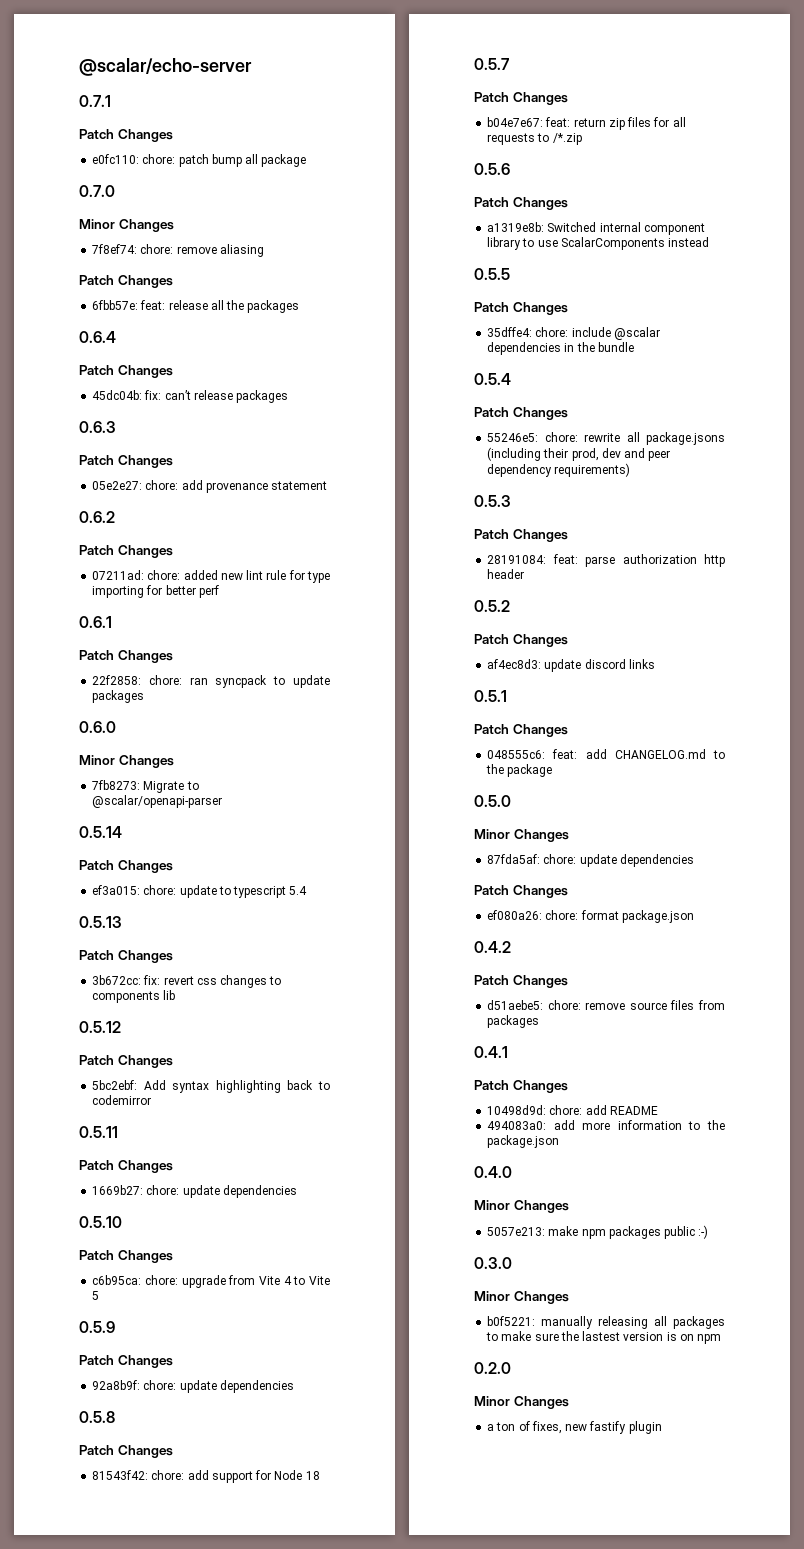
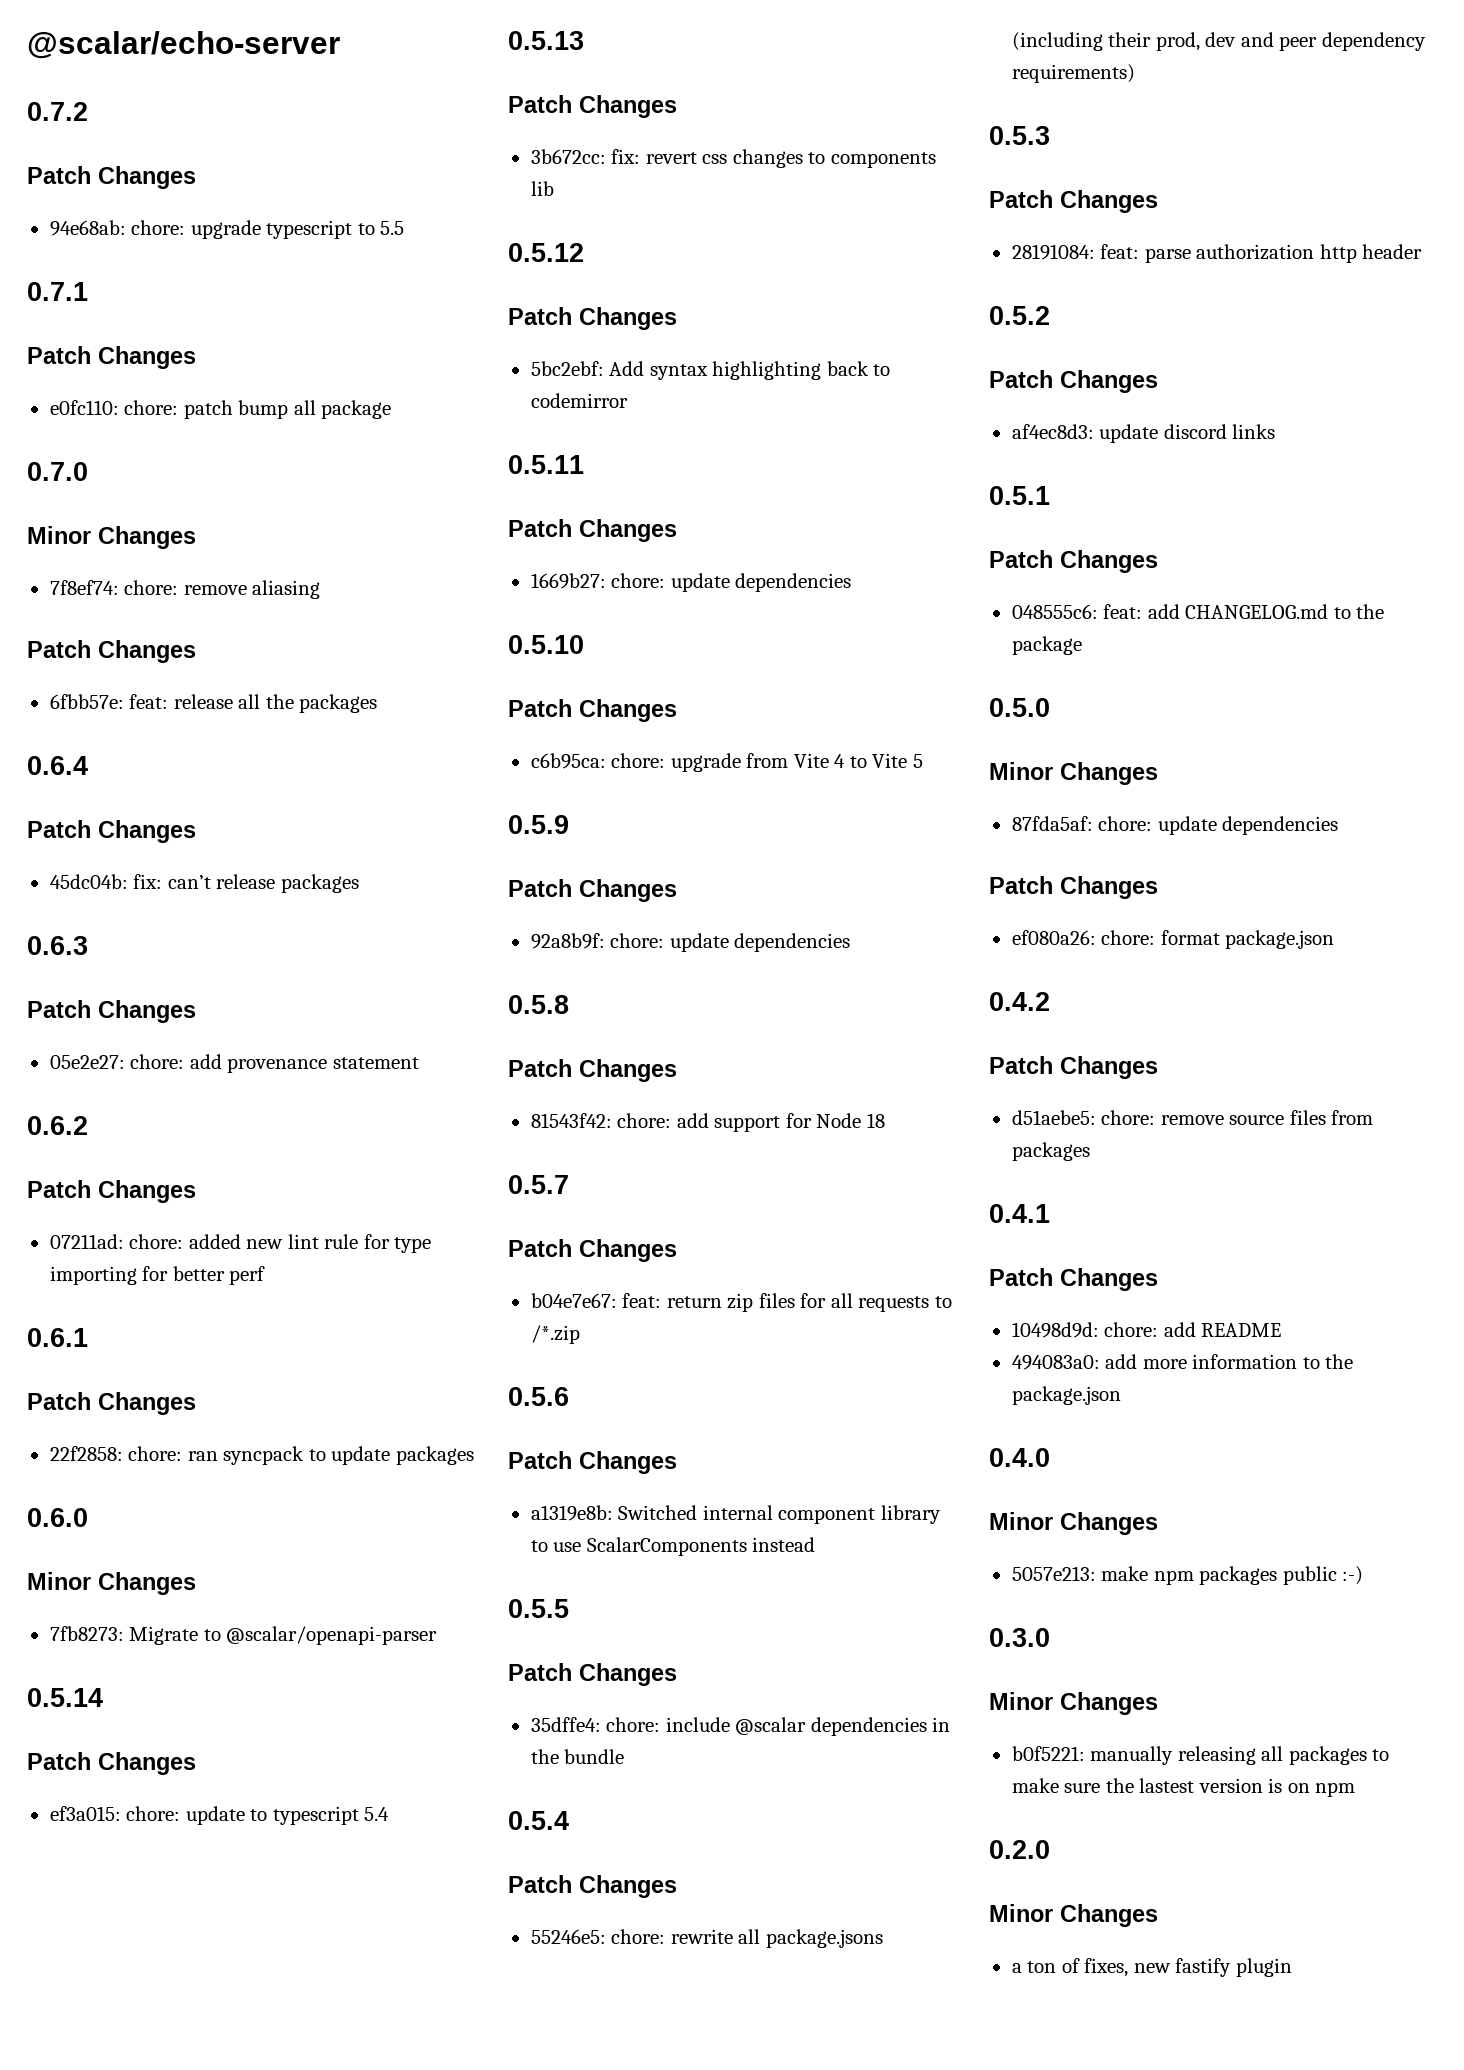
(252, 67) none -> [27,102,88,121] [27,166,196,189] [49,220,405,239] // 0.7.2 // Patch Changes // 94e68ab: chore: upgrade typescript to 5.5

